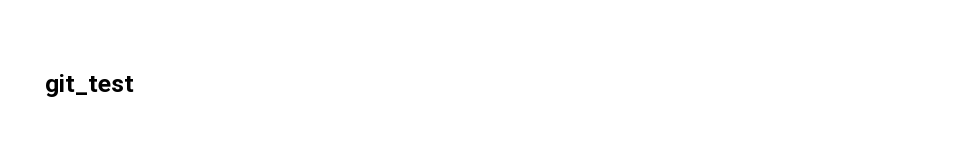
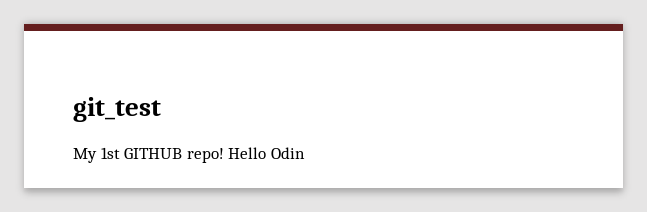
(134, 85) none -> [73,147,305,163] // My 1st GITHUB repo! Hello Odin

